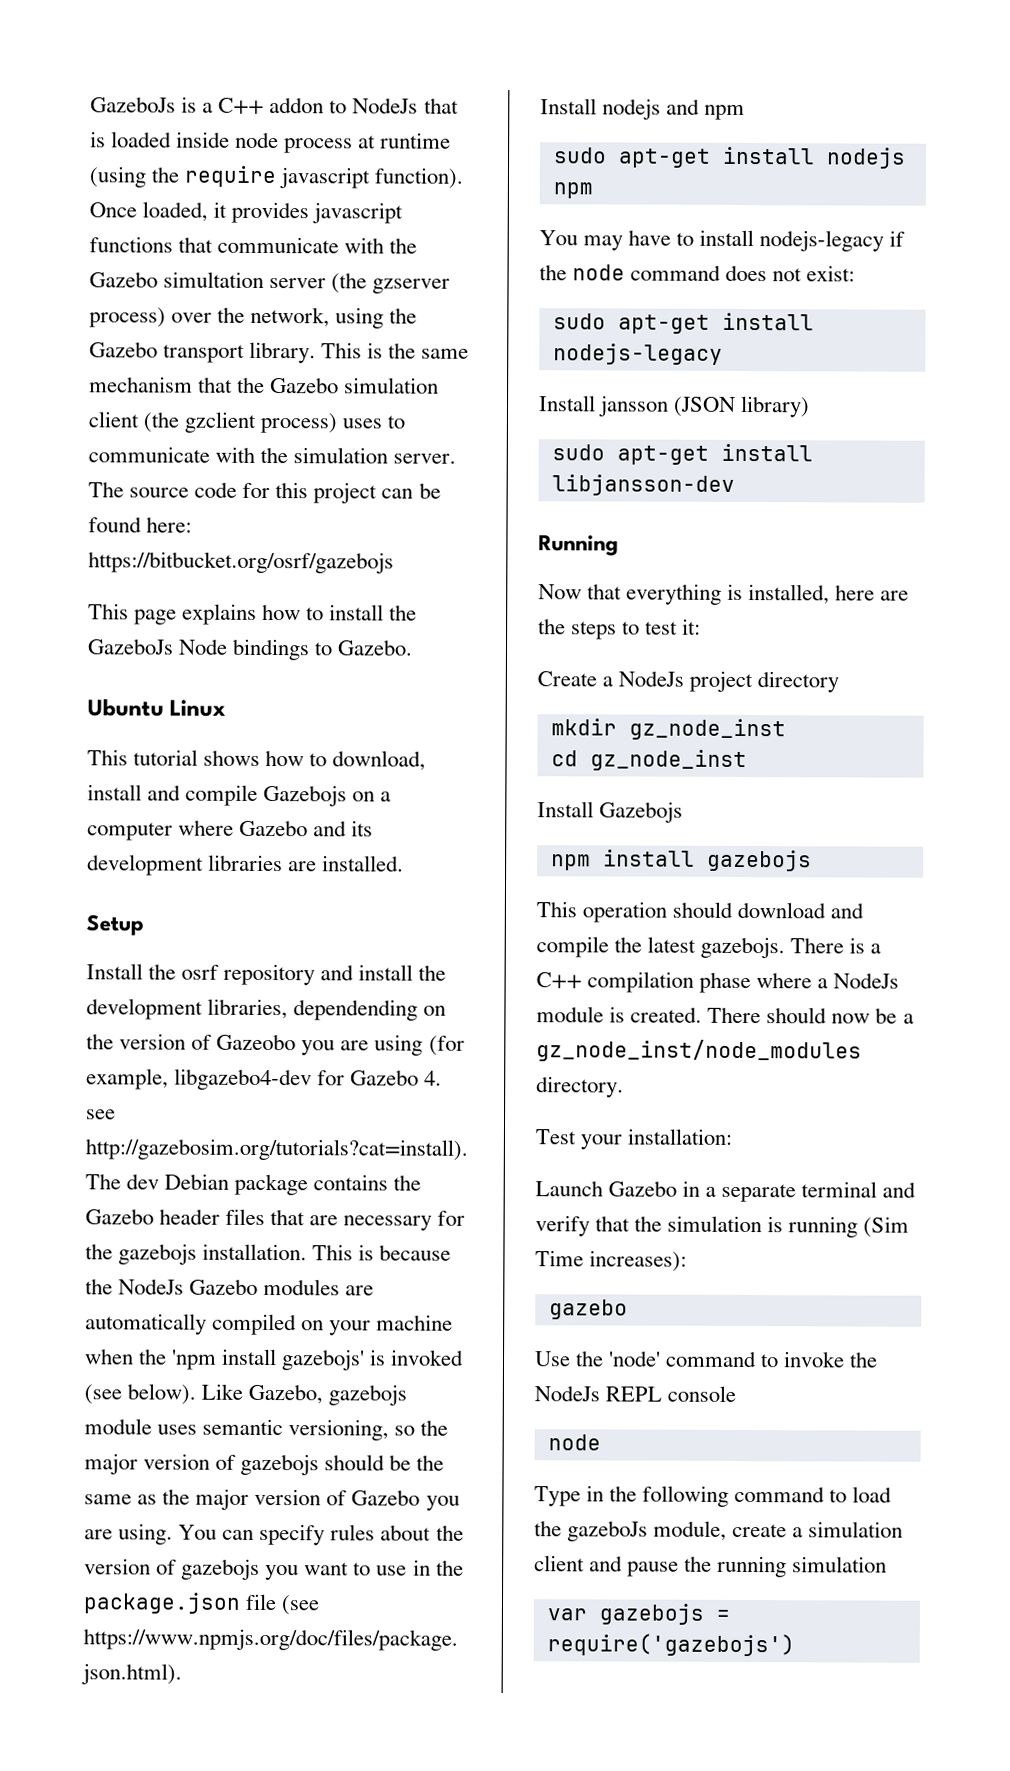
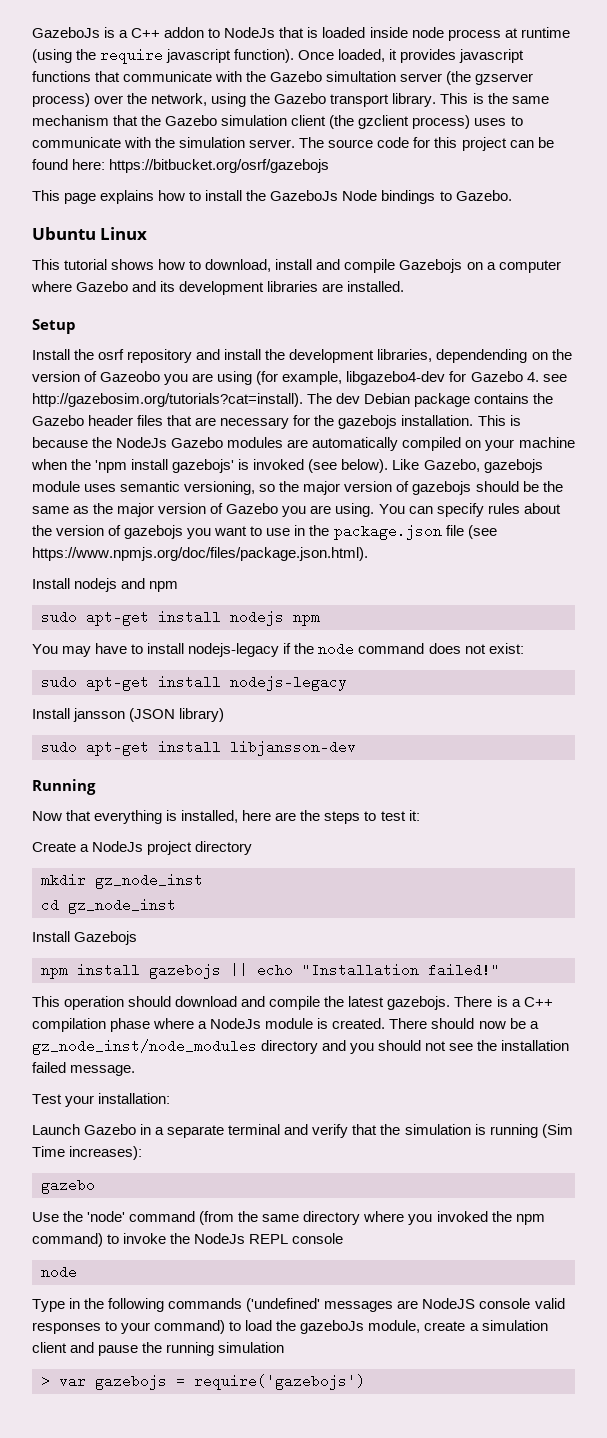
(812, 860) none -> [230,963,500,977] || echo "Installation failed!"
[536,1076,624,1098] directory. -> [261,1040,570,1054] [32,1062,136,1076] directory and you should not see the installation failed message.
(758, 1359) none -> [199,1211,545,1225] [32,1233,103,1247] (from the same directory where you invoked the npm command)
[734,1485,826,1503] command -> [168,1298,565,1312] [32,1320,226,1334] commands ('undefined' messages are NodeJS console valid responses to your command)
(888, 1564) none -> [41,1374,50,1388] >

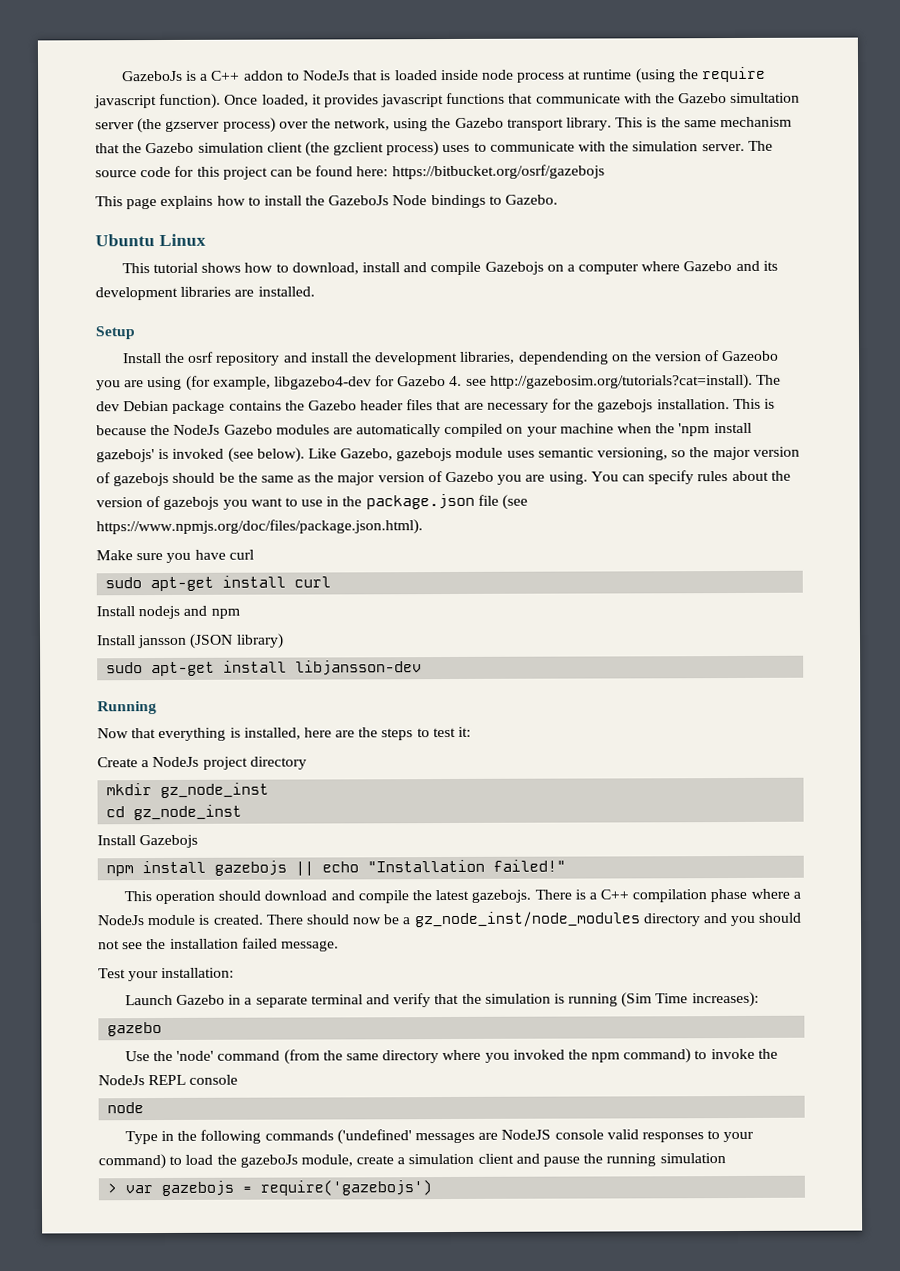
[32,578,179,592] [41,610,320,626] [32,642,524,657] [41,675,347,691] Install nodejs and npm // sudo apt-get install nodejs npm // You may have to install nodejs-legacy if the node command does not exist: // sudo apt-get install nodejs-legacy -> [96,549,254,563] [105,575,332,592] [96,605,240,620] Make sure you have curl // sudo apt-get install curl // Install nodejs and npm

